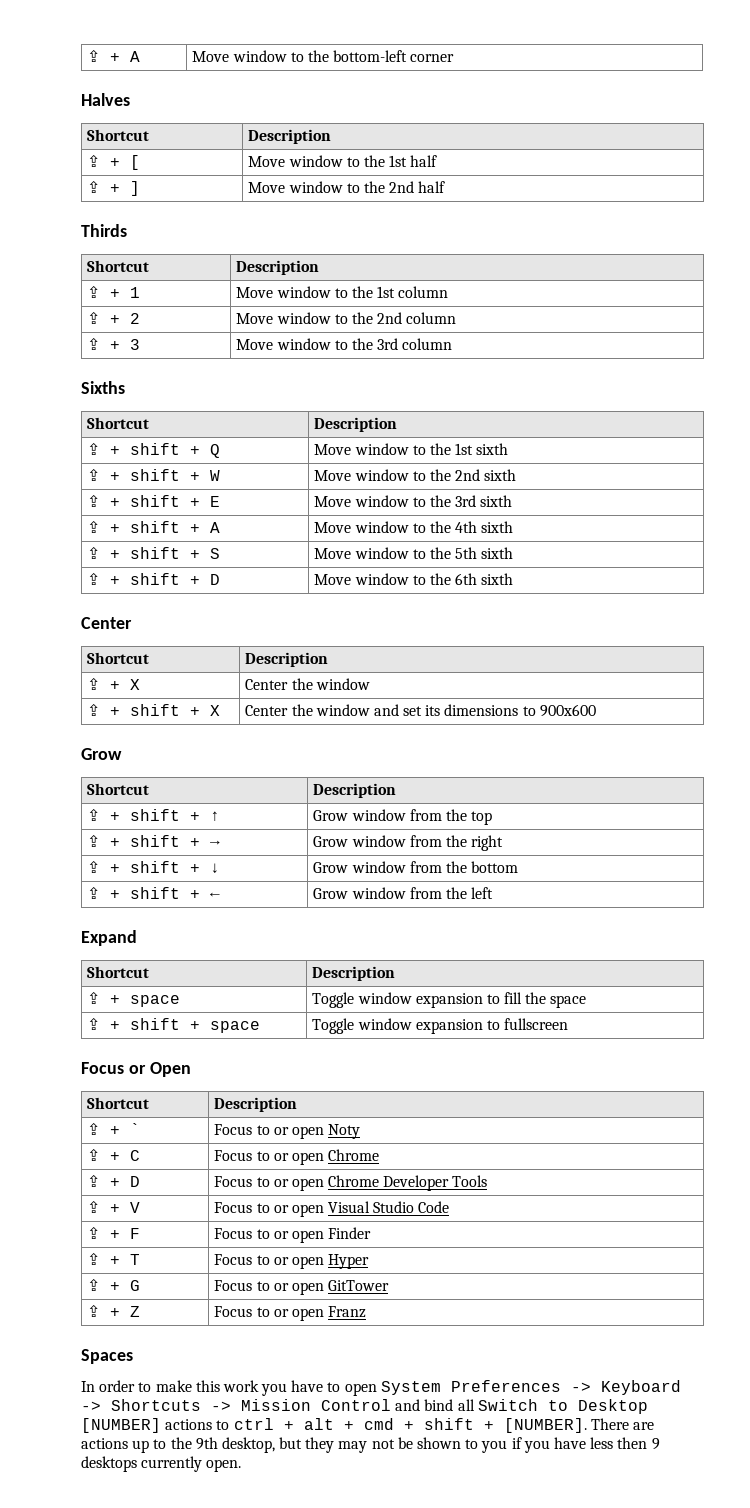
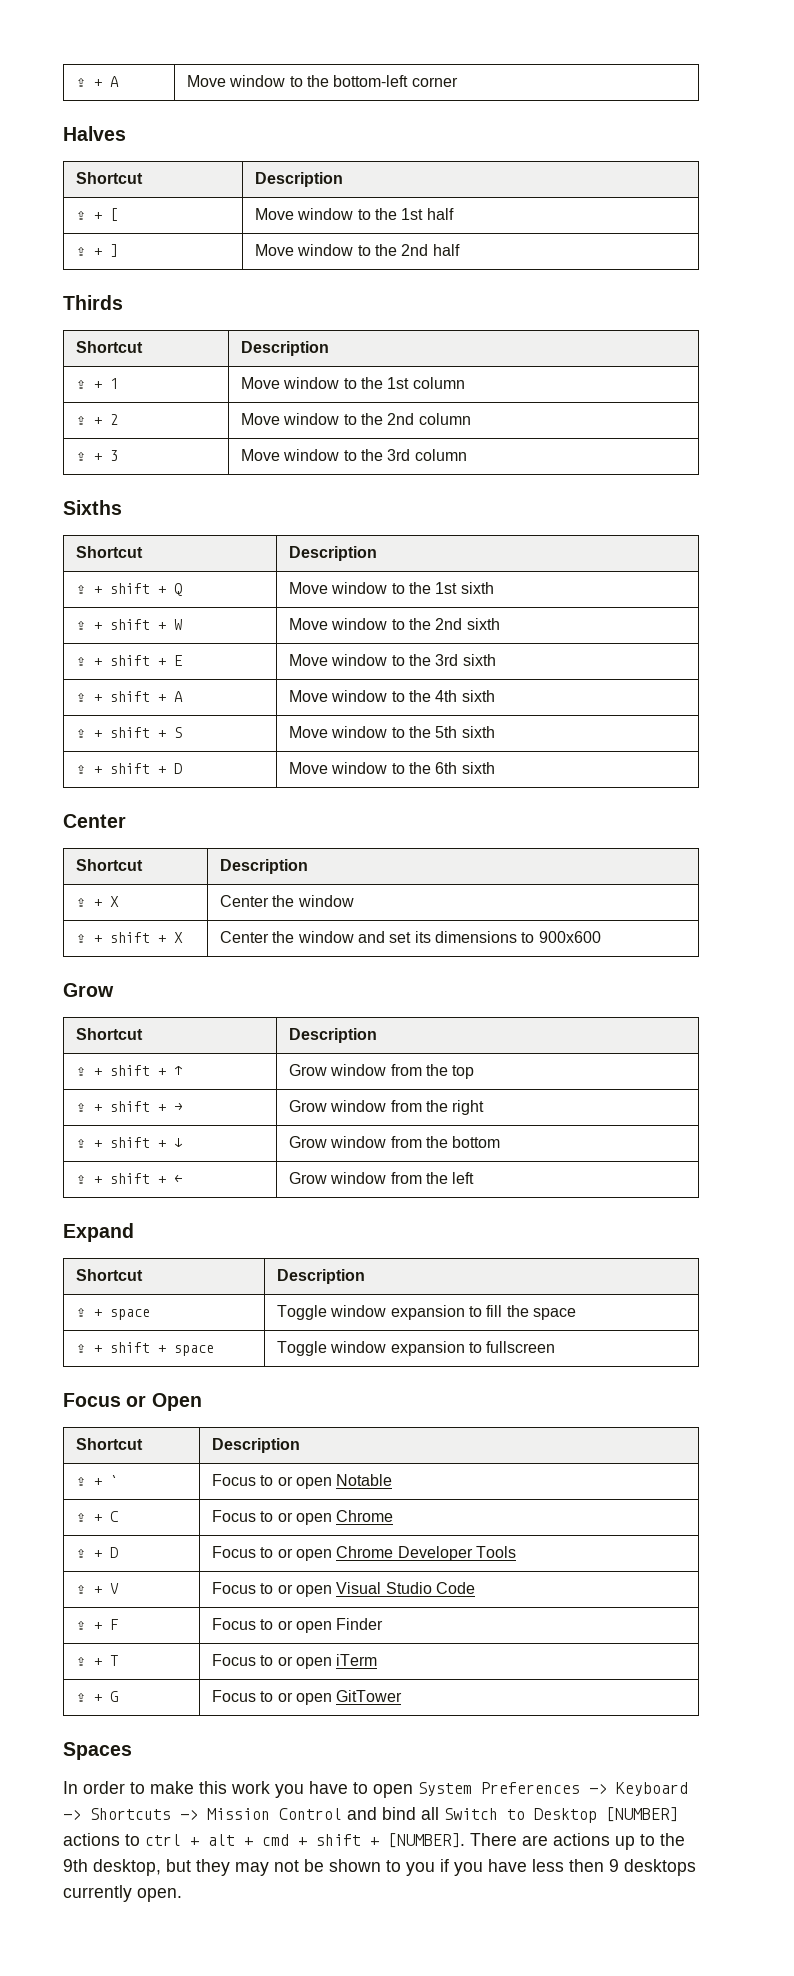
[328,1124,361,1139] Noty -> [336,1474,393,1486] Notable
[328,1254,370,1269] Hyper -> [336,1654,378,1666] iTerm
[87,1304,141,1317] [214,1306,367,1321] // ⇪ + Z | Focus to or open Franz -> (403, 1696) none

